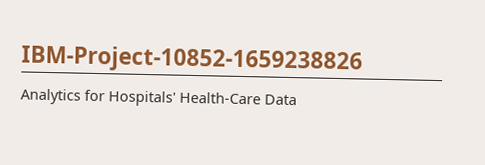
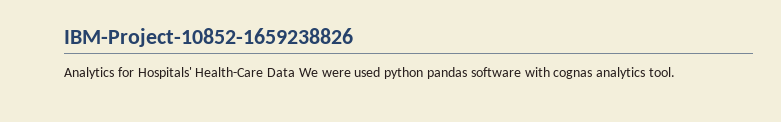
(297, 100) none -> [298,67,675,79] We were used python pandas software with cognas analytics tool.

